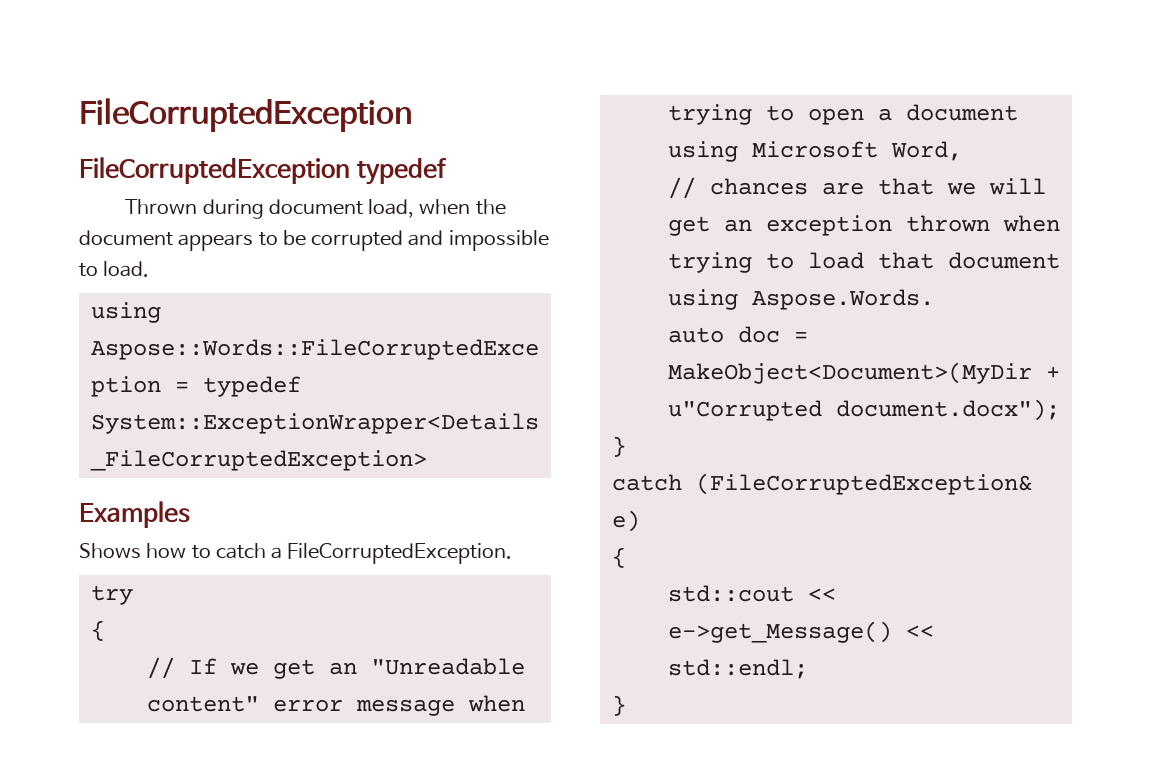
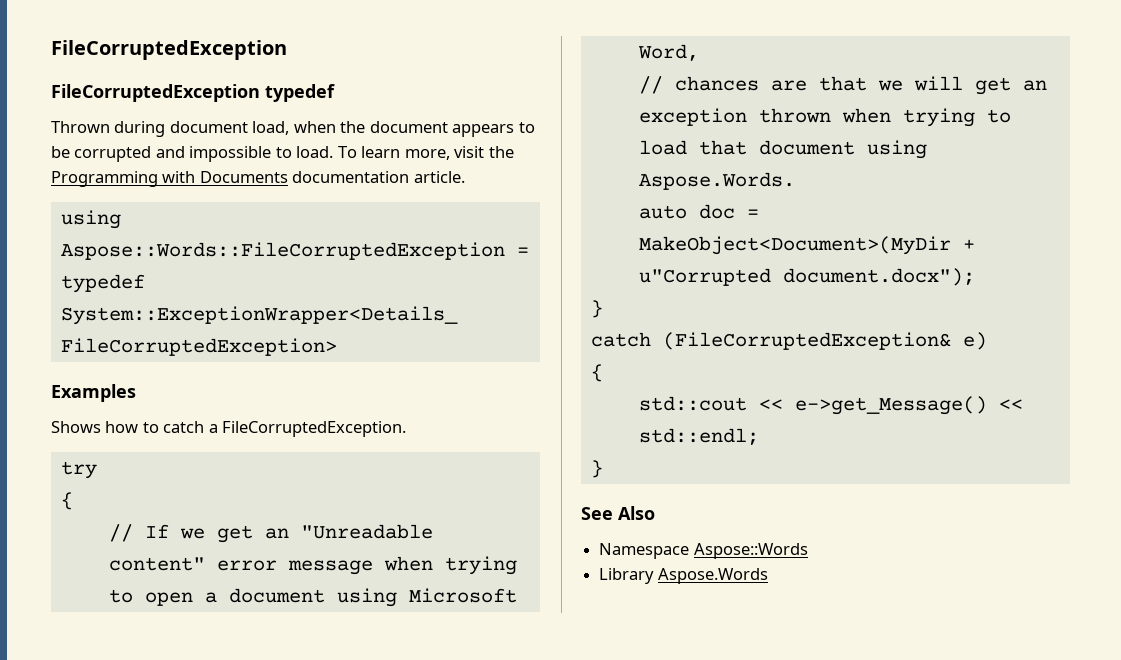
(150, 269) none -> [337,146,514,160] [51,171,465,187] To learn more, visit the Programming with Documents documentation article.
(626, 705) none -> [581,506,655,520] [599,543,808,559] [599,568,768,584] // See Also // Namespace Aspose::Words // Library Aspose.Words

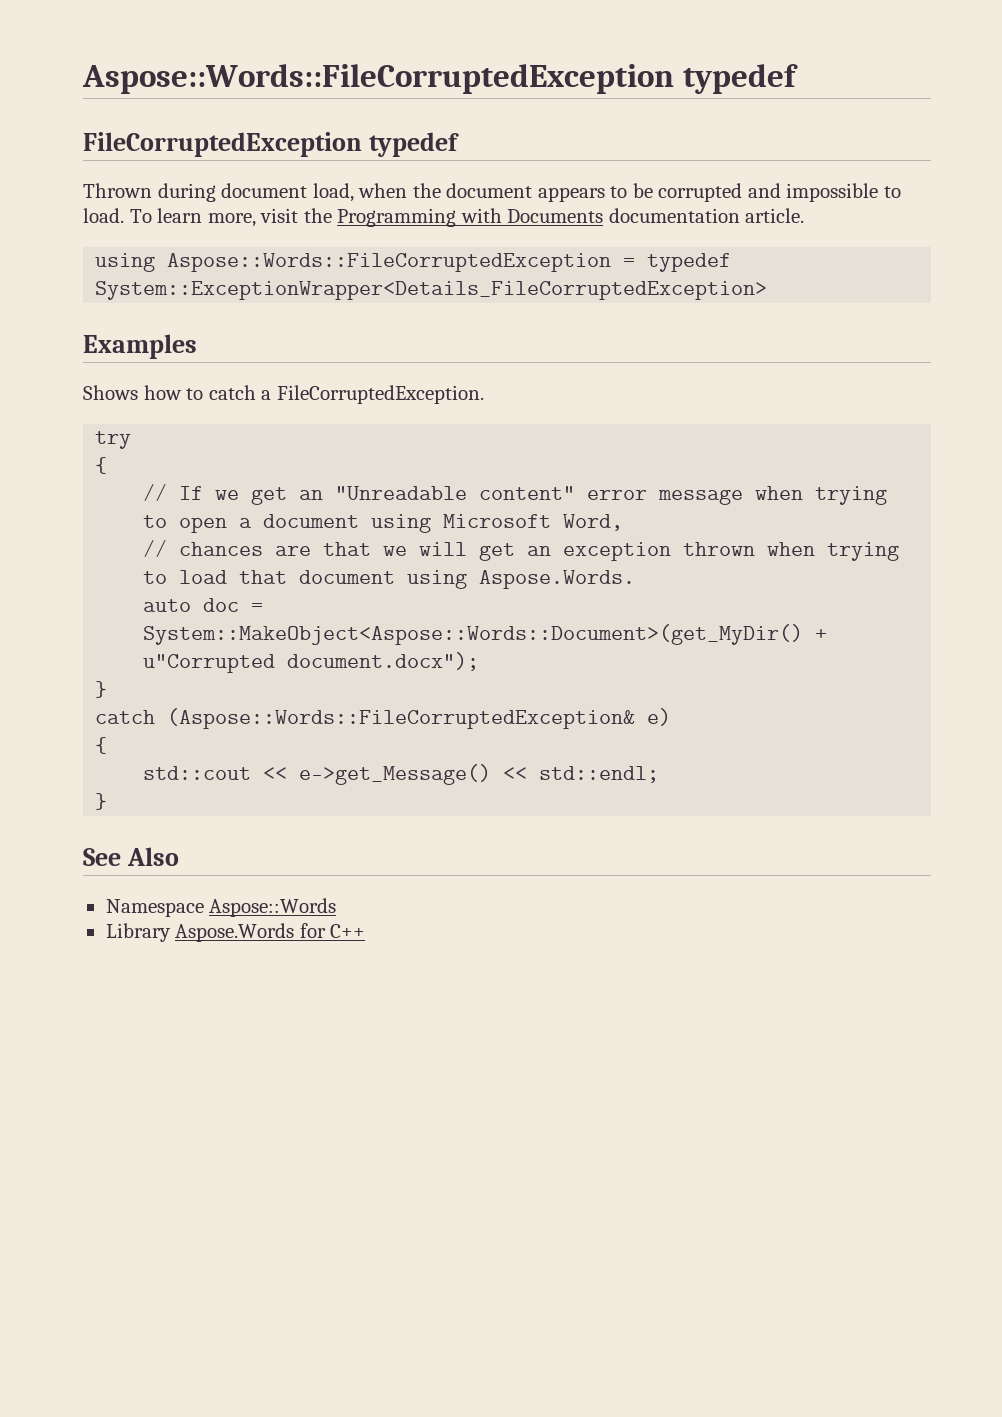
[51,40,287,60] FileCorruptedException -> [82,64,798,94] Aspose::Words::FileCorruptedException typedef
[638,236,951,255] MakeObject<Document>(MyDir -> [143,624,804,645] System::MakeObject<Aspose::Words::Document>(get_MyDir()
[662,332,951,350] (FileCorruptedException& -> [167,708,636,729] (Aspose::Words::FileCorruptedException&
(768, 576) none -> [299,923,366,938] for C++

